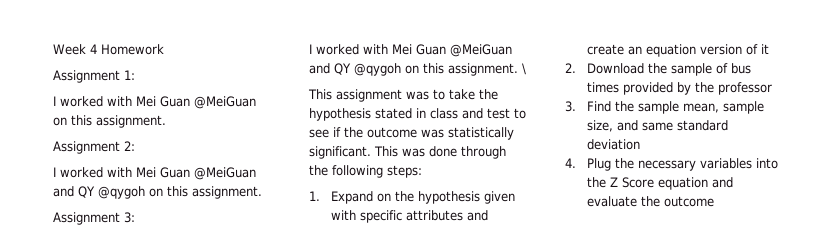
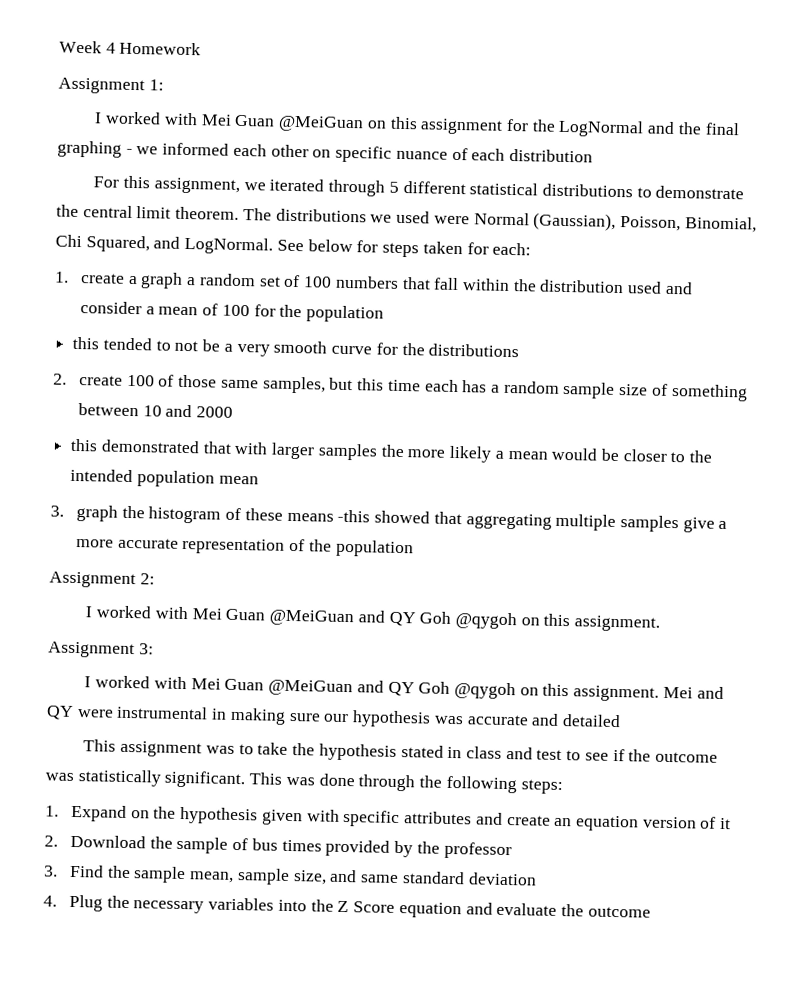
[96,115,166,128] assignment. -> [420,118,740,138] [57,140,593,163] [93,175,745,200] [56,204,757,233] [55,234,532,258] [54,271,693,295] [80,301,385,323] [72,336,520,358] [53,373,748,402] [78,403,234,418] [70,438,713,463] [70,468,259,488] [50,505,728,533] [76,537,414,558] assignment for the LogNormal and the final graphing - we informed each other on specific nuance of each distribution // For this assignment, we iterated through 5 different statistical distributions to demonstrate the central limit theorem. The distributions we used were Normal (Gaussian), Poisson, Binomial, Chi Squared, and LogNormal. See below for steps taken for each: // 1. create a graph a random set of 100 numbers that fall within the distribution used and consider a mean of 100 for the population // this tended to not be a very smooth curve for the distributions // 2. create 100 of those same samples, but this time each has a random sample size of something between 10 and 2000 // this demonstrated that with larger samples the more likely a mean would be closer to the intended population mean // 3. graph the histogram of these means -this showed that aggregating multiple samples give a more accurate representation of the population
(95, 192) none -> [419,611,452,624] Goh
[354,63,526,76] @qygoh on this assignment. \ -> [418,681,724,702] [46,705,621,728] Goh @qygoh on this assignment. Mei and QY were instrumental in making sure our hypothesis was accurate and detailed

